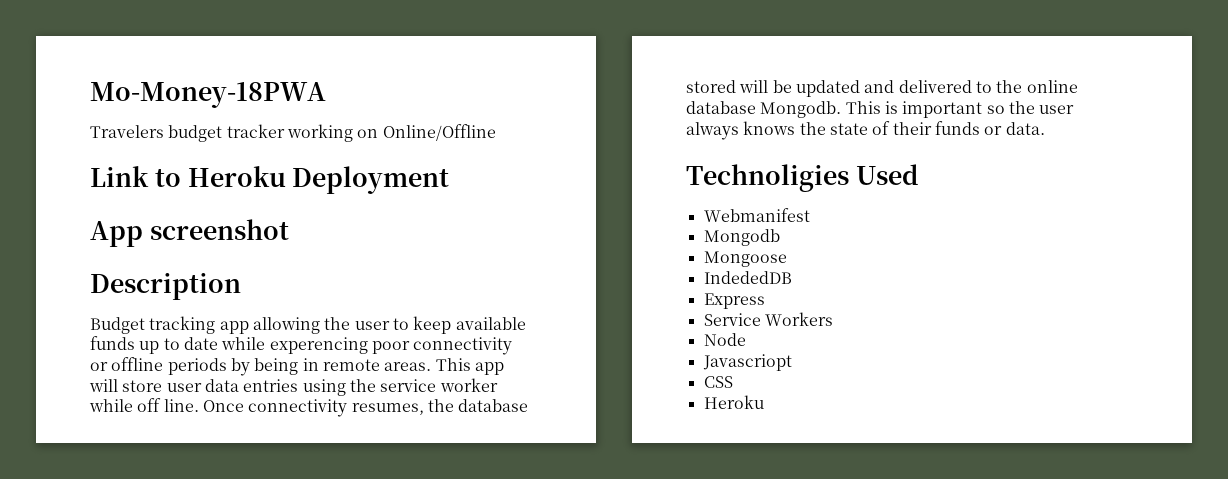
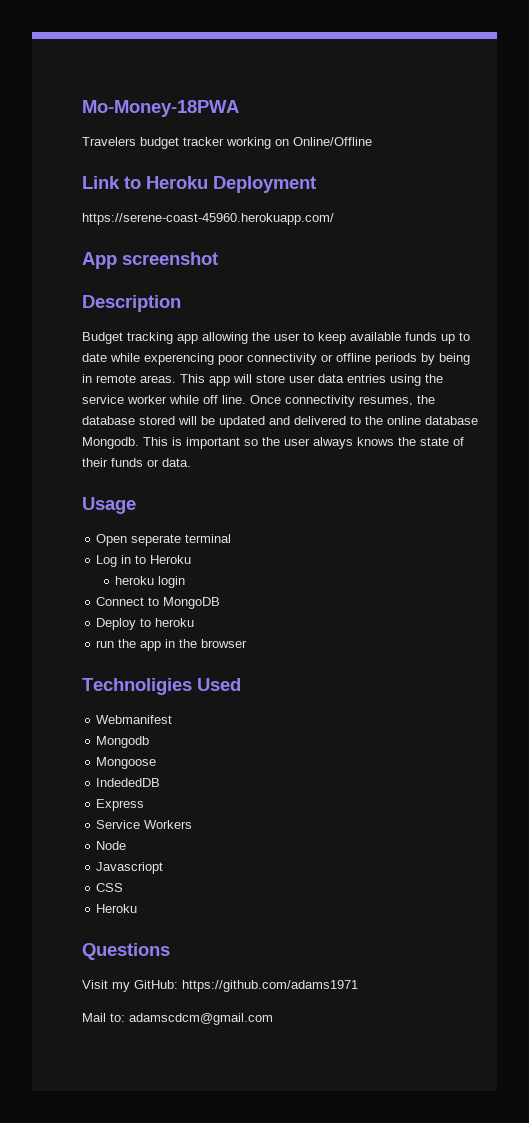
(450, 180) none -> [82,213,334,225] // https://serene-coast-45960.herokuapp.com/
(1045, 128) none -> [82,497,136,514] [96,534,232,546] [96,555,192,567] [115,576,186,588] [96,597,221,609] [96,618,195,630] [96,639,248,651] // Usage // Open seperate terminal // Log in to Heroku // heroku login // Connect to MongoDB // Deploy to heroku // run the app in the browser
(764, 402) none -> [82,943,170,960] [82,980,358,992] [82,1013,273,1025] // Questions // Visit my GitHub: https://github.com/adams1971 // Mail to: adamscdcm@gmail.com

